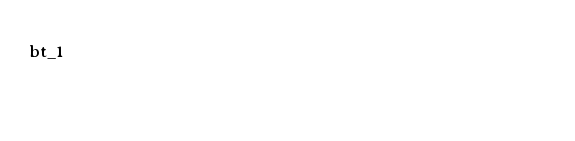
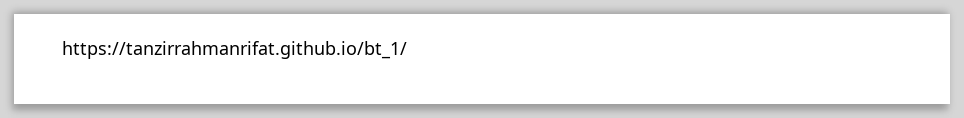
[29,45,63,59] bt_1 -> [62,41,407,59] https://tanzirrahmanrifat.github.io/bt_1/

